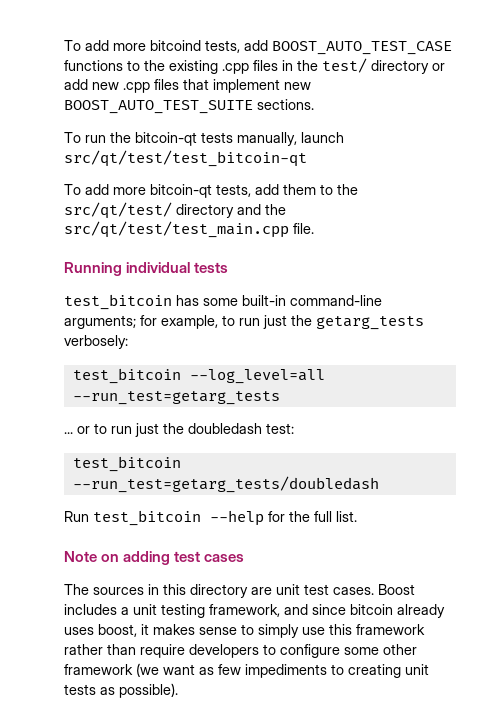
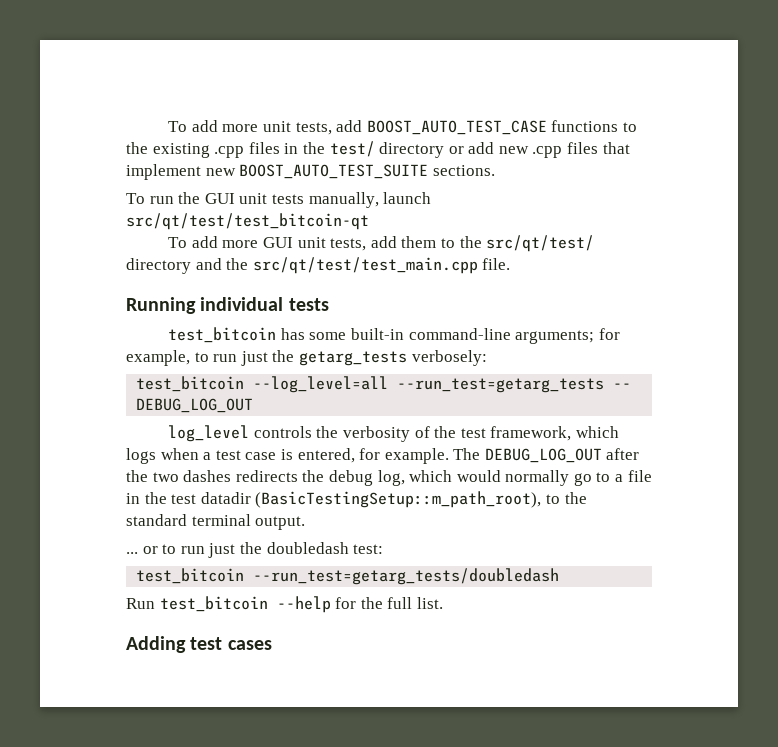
[64,40,201,51] To add more bitcoind -> [168,120,292,132] To add more unit
[135,132,197,146] bitcoin-qt -> [204,193,268,204] GUI unit
[150,184,212,198] bitcoin-qt -> [263,237,326,248] GUI unit
(280, 398) none -> [613,383,632,389] [136,398,254,413] [168,425,619,442] [126,448,640,464] [126,470,652,486] [126,491,587,508] [126,514,306,530] -- DEBUG_LOG_OUT // log_level controls the verbosity of the test framework, which logs when a test case is entered, for example. The DEBUG_LOG_OUT after the two dashes redirects the debug log, which would normally go to a file in the test datadir (BasicTestingSetup::m_path_root), to the standard terminal output.
[64,551,171,565] Note on adding -> [126,636,186,653] Adding
[64,584,415,598] [64,604,445,618] [64,624,425,638] [64,644,417,658] [64,663,429,678] [64,683,178,698] // The sources in this directory are unit test cases. Boost includes a unit testing framework, and since bitcoin already uses boost, it makes sense to simply use this framework rather than require developers to configure some other framework (we want as few impediments to creating unit tests as possible). -> (272, 645) none

